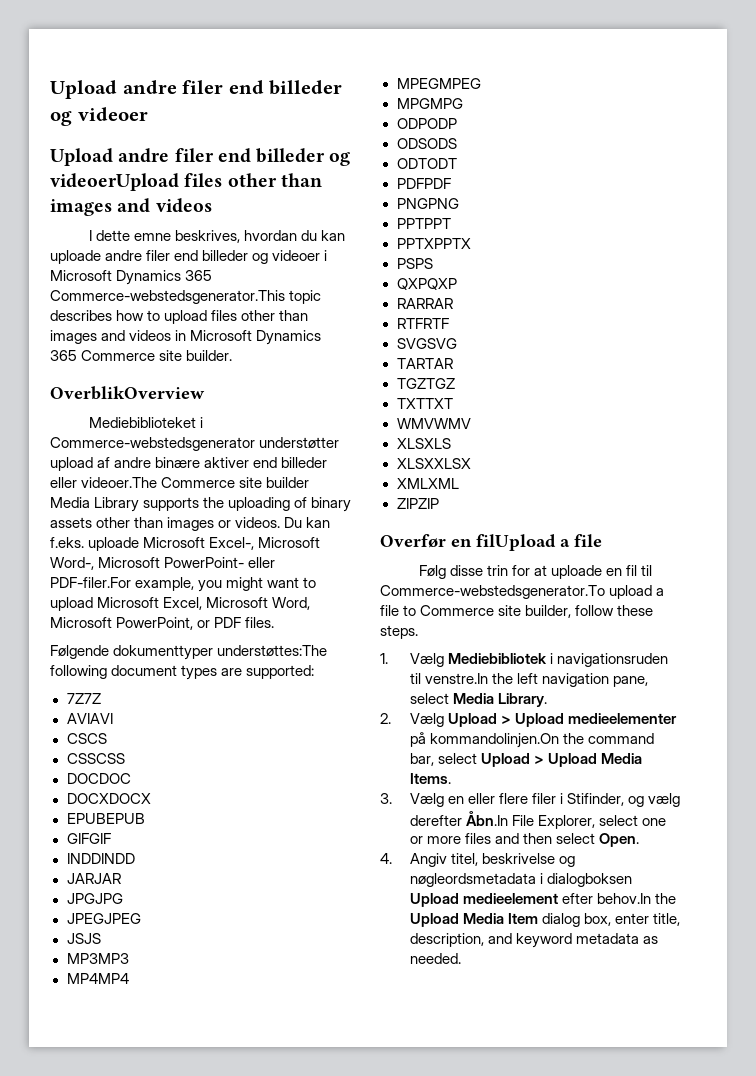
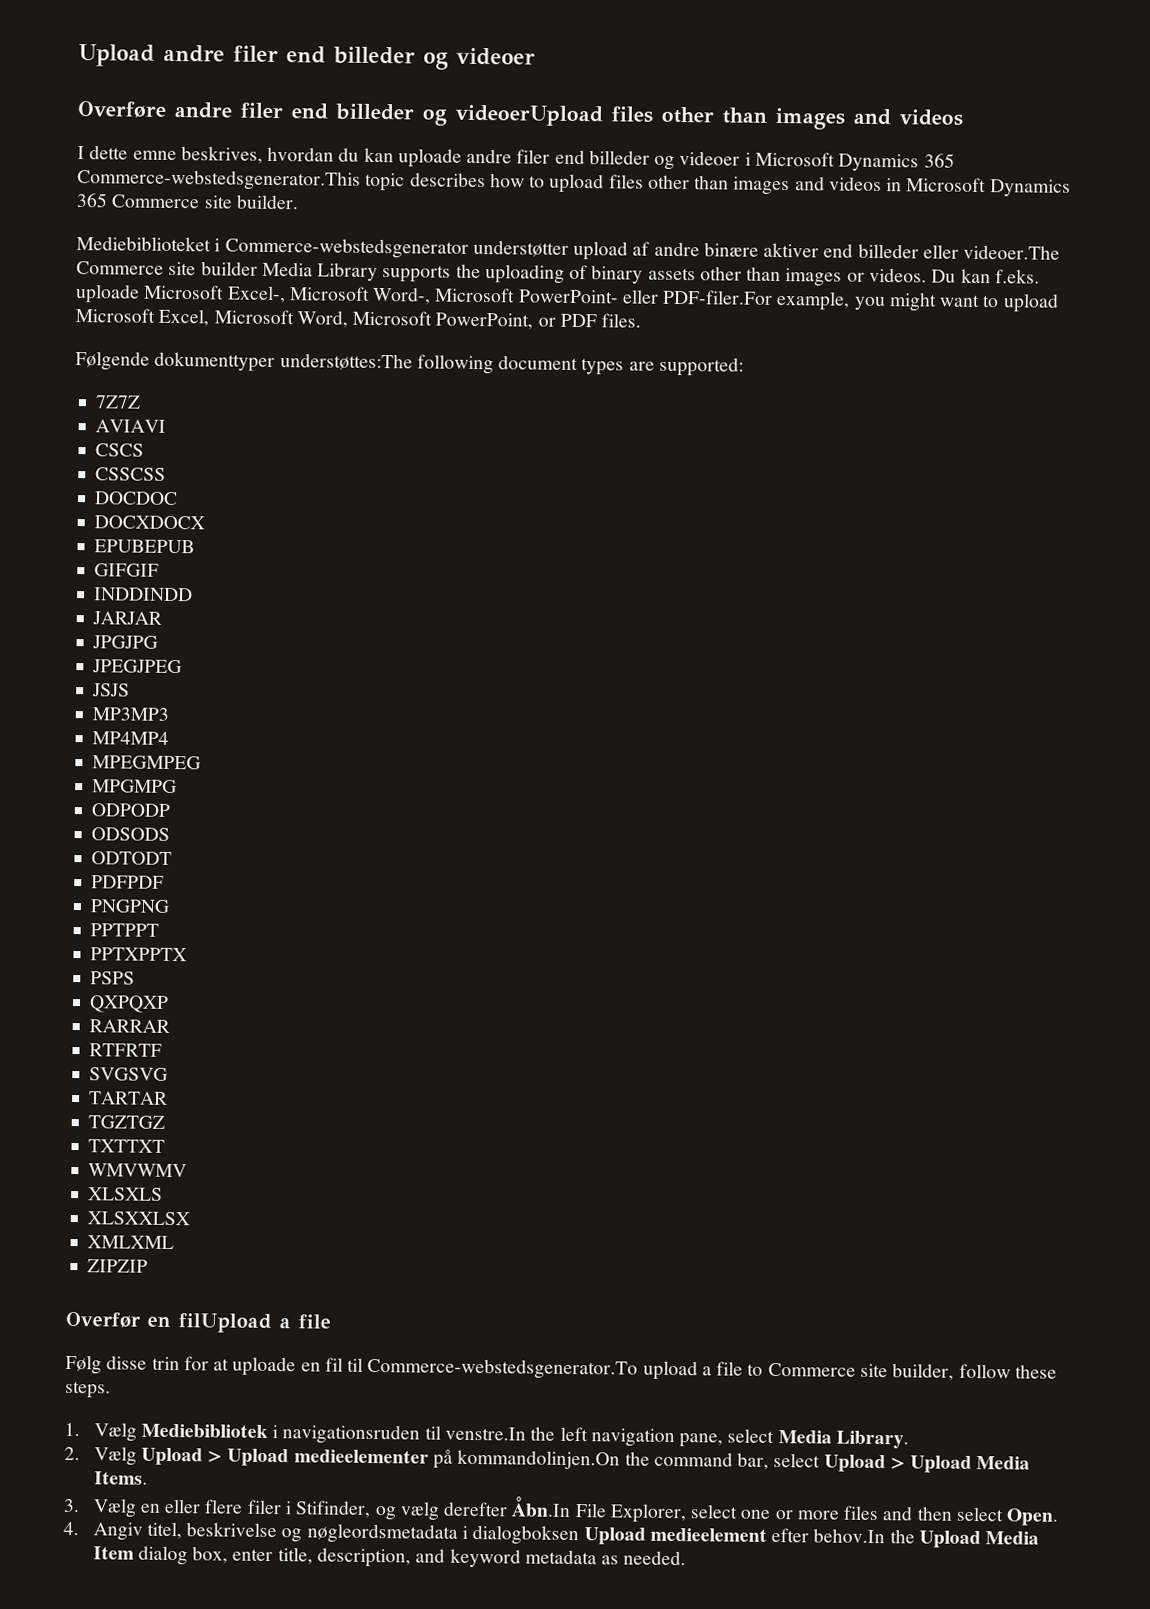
[50,148,113,166] Upload -> [77,101,166,118] Overføre
[50,386,205,400] // OverblikOverview -> (299, 202) none

